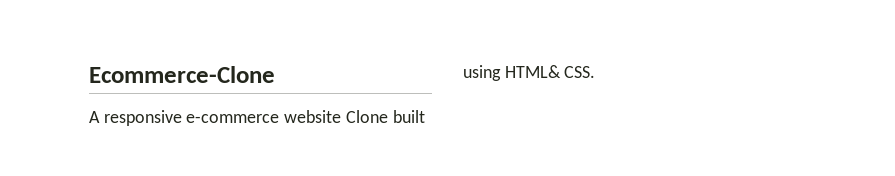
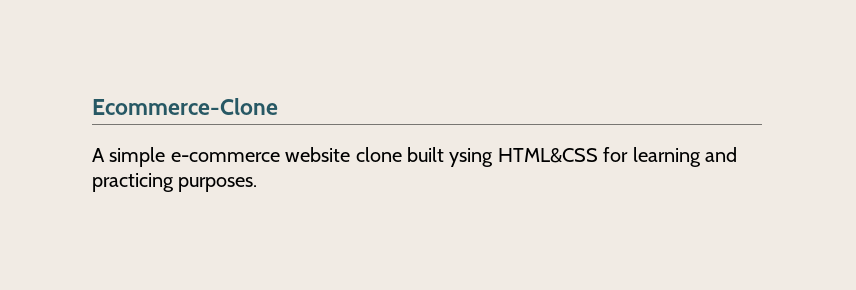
[103,110,182,126] responsive -> [109,147,166,167] simple
[345,110,425,123] [463,65,596,81] Clone built using HTML& CSS. -> [355,147,737,167] [92,173,258,192] clone built ysing HTML&CSS for learning and practicing purposes.

